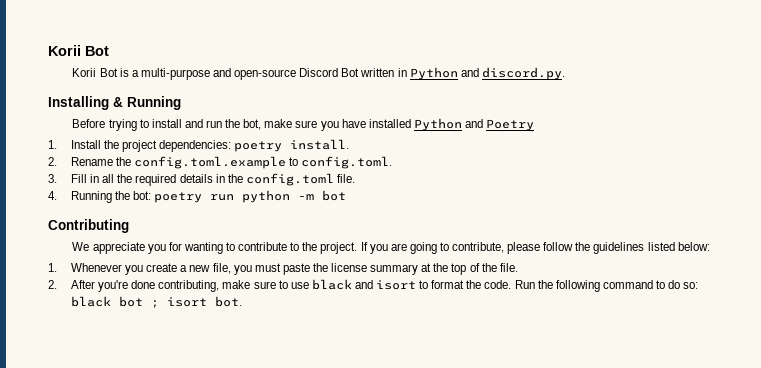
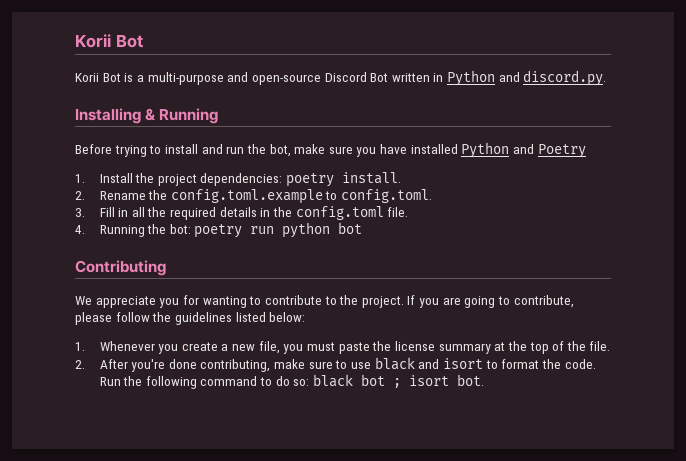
[298,194,315,200] -m -> (331, 230) none

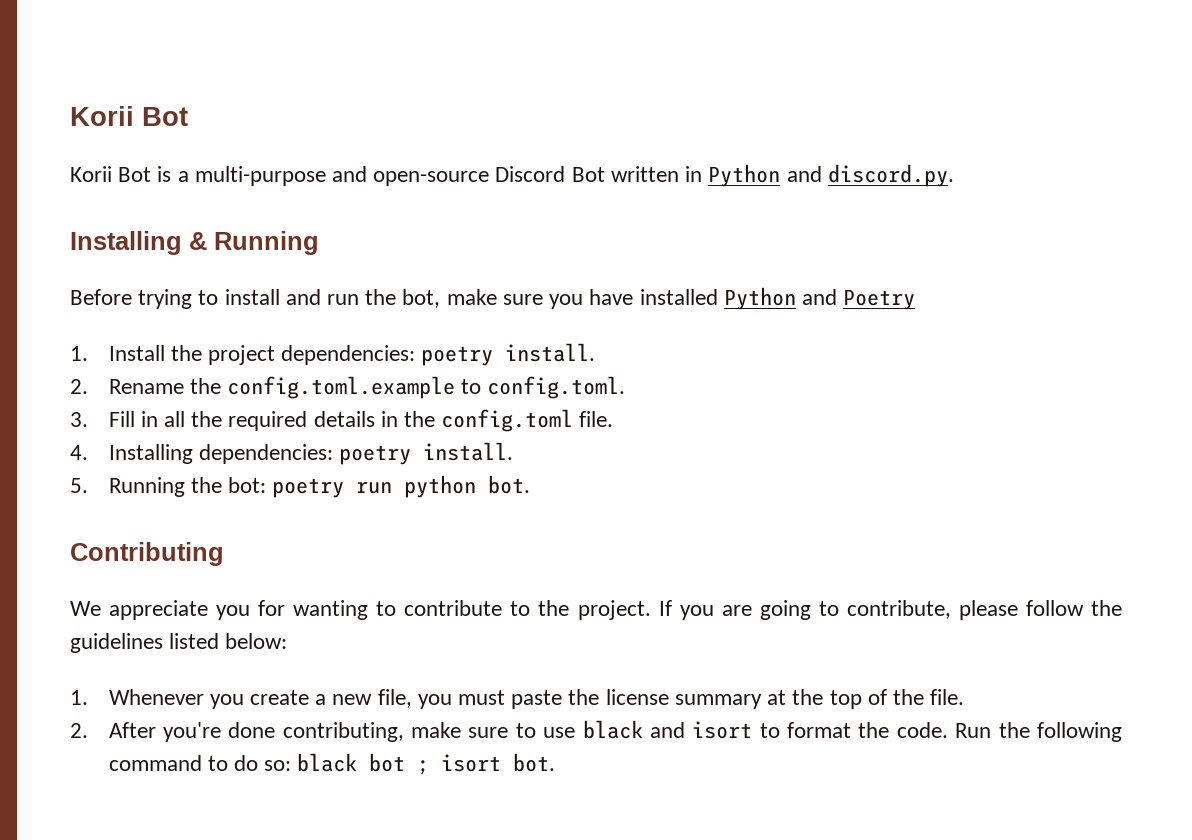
(85, 229) none -> [108,442,514,465] [70,478,88,493] Installing dependencies: poetry install. // 5.
[338,222,363,234] bot -> [488,475,531,494] bot.

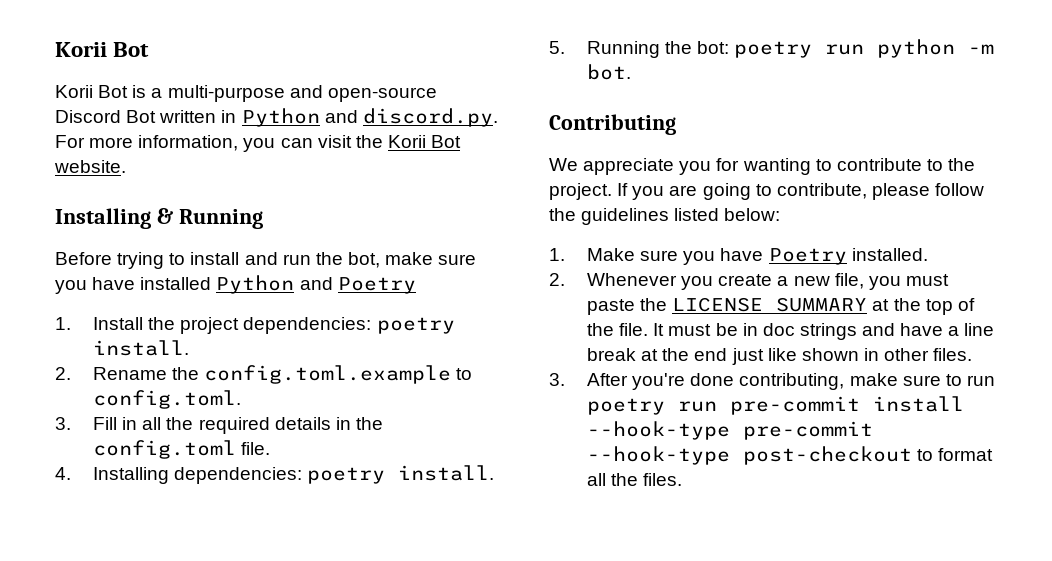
(954, 175) none -> [55,135,462,152] [54,160,126,173] For more information, you can visit the Korii Bot website.
(477, 486) none -> [968,44,995,54] -m
(88, 697) none -> [586,248,928,265] [549,273,565,286] Make sure you have Poetry installed. // 2.
[605,689,762,709] license summary -> [672,297,868,312] LICENSE SUMMARY
[70,723,88,738] // 2. -> [653,323,995,340] [586,348,973,365] [549,373,565,386] It must be in doc strings and have a line break at the end just like shown in other files. // 3.
[543,720,1122,742] [108,753,556,775] use black and isort to format the code. Run the following command to do so: black bot ; isort bot. -> [966,375,995,386] [586,396,964,415] [586,421,873,440] [586,446,994,465] [586,473,683,486] run poetry run pre-commit install --hook-type pre-commit --hook-type post-checkout to format all the files.

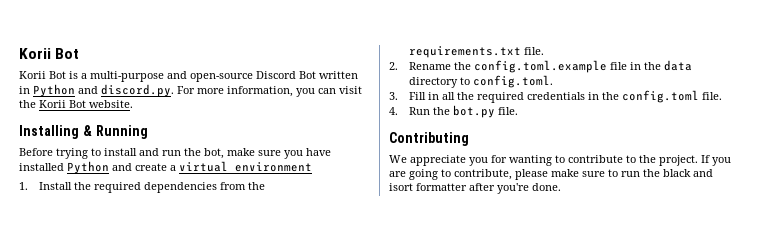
[337,277,416,294] Poetry -> [135,161,312,172] create a virtual environment
[180,317,455,334] [92,340,189,356] project dependencies: poetry install. -> [94,182,266,193] [409,46,545,58] required dependencies from the requirements.txt file.
(452, 374) none -> [610,60,693,71] [409,77,459,88] file in the data directory
[274,417,331,430] details -> [527,92,586,100] credentials
[92,465,495,484] [549,39,995,58] [586,64,631,80] Installing dependencies: poetry install. // 5. Running the bot: poetry run python -m bot. -> [409,105,519,118] Run the bot.py file.
[935,183,985,196] [549,208,781,225] [549,248,928,265] [549,273,949,290] [586,297,975,315] [586,323,995,340] [586,348,973,365] [549,373,995,390] [586,396,964,415] [586,421,873,440] [586,446,994,465] [586,473,683,486] follow the guidelines listed below: // 1. Make sure you have Poetry installed. // 2. Whenever you create a new file, you must paste the LICENSE SUMMARY at the top of the file. It must be in doc strings and have a line break at the end just like shown in other files. // 3. After you're done contributing, make sure to run poetry run pre-commit install --hook-type pre-commit --hook-type post-checkout to format all the files. -> [551,169,713,177] [389,183,561,194] make sure to run the black and isort formatter after you're done.

